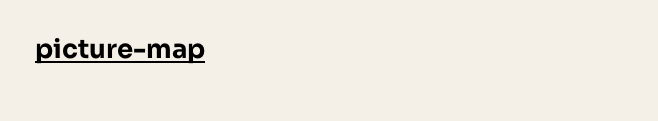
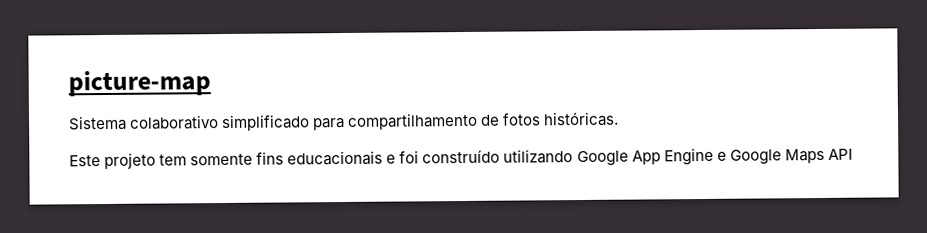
(205, 51) none -> [68,111,620,132] [69,147,853,170] // Sistema colaborativo simplificado para compartilhamento de fotos históricas. // Este projeto tem somente fins educacionais e foi construído utilizando Google App Engine e Google Maps API

